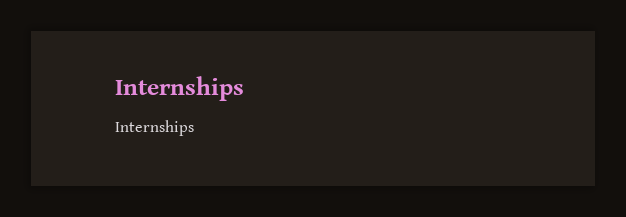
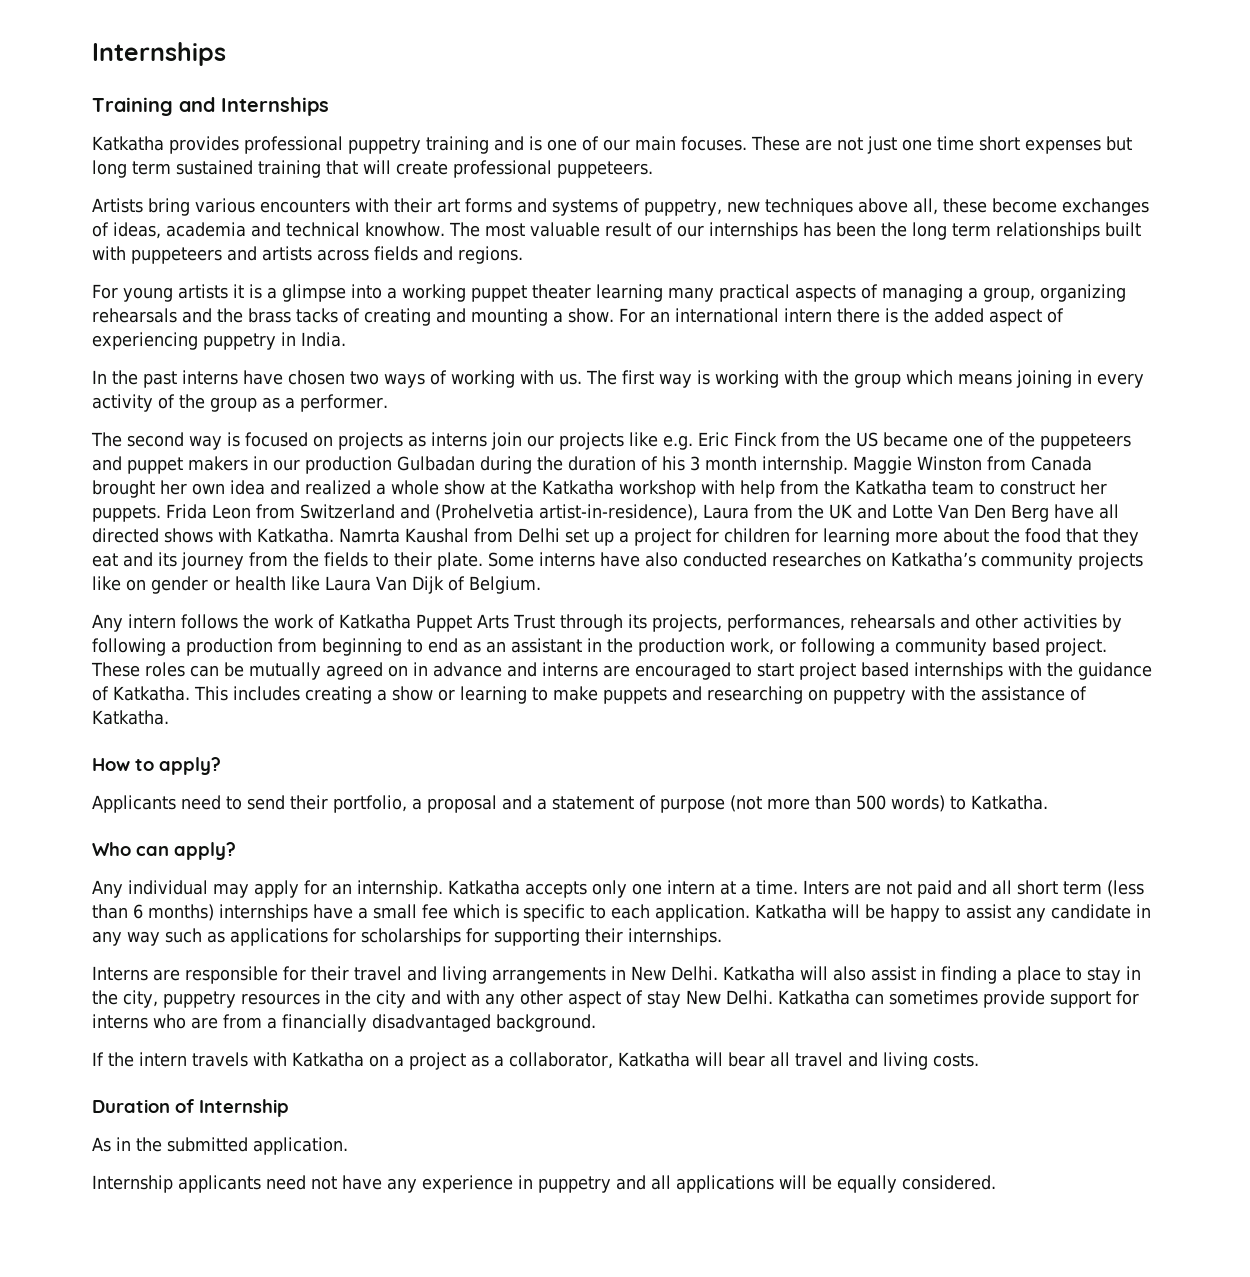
[115,76,244,101] [115,120,194,136] Internships // Internships -> [92,42,226,66] [92,97,329,116] [92,136,1132,154] [92,160,653,178] [92,198,1149,216] [92,222,1141,240] [92,246,523,264] [92,284,1126,302] [92,308,1064,326] [92,332,346,350] [92,370,1144,388] [92,394,388,412] [91,432,1131,450] [92,456,1092,474] [92,480,1107,498] [92,504,1119,522] [92,528,1139,546] [92,552,1143,570] [92,576,541,594] [92,614,1122,632] [92,638,1107,656] [91,662,1152,680] [92,686,1087,704] [92,710,169,725] [92,757,221,775] [92,795,1048,813] [92,842,236,860] [92,880,1144,898] [92,904,1151,922] [92,928,722,946] [92,966,1141,984] [92,990,1139,1008] [92,1014,596,1032] [92,1052,979,1070] [92,1099,289,1117] [92,1137,348,1155] [92,1175,996,1193] Internships // Training and Internships // Katkatha provides professional puppetry training and is one of our main focuses. These are not just one time short expenses but long term sustained training that will create professional puppeteers. // Artists bring various encounters with their art forms and systems of puppetry, new techniques above all, these become exchanges of ideas, academia and technical knowhow. The most valuable result of our internships has been the long term relationships built with puppeteers and artists across fields and regions. // For young artists it is a glimpse into a working puppet theater learning many practical aspects of managing a group, organizing rehearsals and the brass tacks of creating and mounting a show. For an international intern there is the added aspect of experiencing puppetry in India. // In the past interns have chosen two ways of working with us. The first way is working with the group which means joining in every activity of the group as a performer. // The second way is focused on projects as interns join our projects like e.g. Eric Finck from the US became one of the puppeteers and puppet makers in our production Gulbadan during the duration of his 3 month internship. Maggie Winston from Canada brought her own idea and realized a whole show at the Katkatha workshop with help from the Katkatha team to construct her puppets. Frida Leon from Switzerland and (Prohelvetia artist-in-residence), Laura from the UK and Lotte Van Den Berg have all directed shows with Katkatha. Namrta Kaushal from Delhi set up a project for children for learning more about the food that they eat and its journey from the fields to their plate. Some interns have also conducted researches on Katkatha’s community projects like on gender or health like Laura Van Dijk of Belgium. // Any intern follows the work of Katkatha Puppet Arts Trust through its projects, performances, rehearsals and other activities by following a production from beginning to end as an assistant in the production work, or following a community based project. These roles can be mutually agreed on in advance and interns are encouraged to start project based internships with the guidance of Katkatha. This includes creating a show or learning to make puppets and researching on puppetry with the assistance of Katkatha. // How to apply? // Applicants need to send their portfolio, a proposal and a statement of purpose (not more than 500 words) to Katkatha. // Who can apply? // Any individual may apply for an internship. Katkatha accepts only one intern at a time. Inters are not paid and all short term (less than 6 months) internships have a small fee which is specific to each application. Katkatha will be happy to assist any candidate in any way such as applications for scholarships for supporting their internships. // Interns are responsible for their travel and living arrangements in New Delhi. Katkatha will also assist in finding a place to stay in the city, puppetry resources in the city and with any other aspect of stay New Delhi. Katkatha can sometimes provide support for interns who are from a financially disadvantaged background. // If the intern travels with Katkatha on a project as a collaborator, Katkatha will bear all travel and living costs. // Duration of Internship // As in the submitted application. // Internship applicants need not have any experience in puppetry and all applications will be equally considered.

